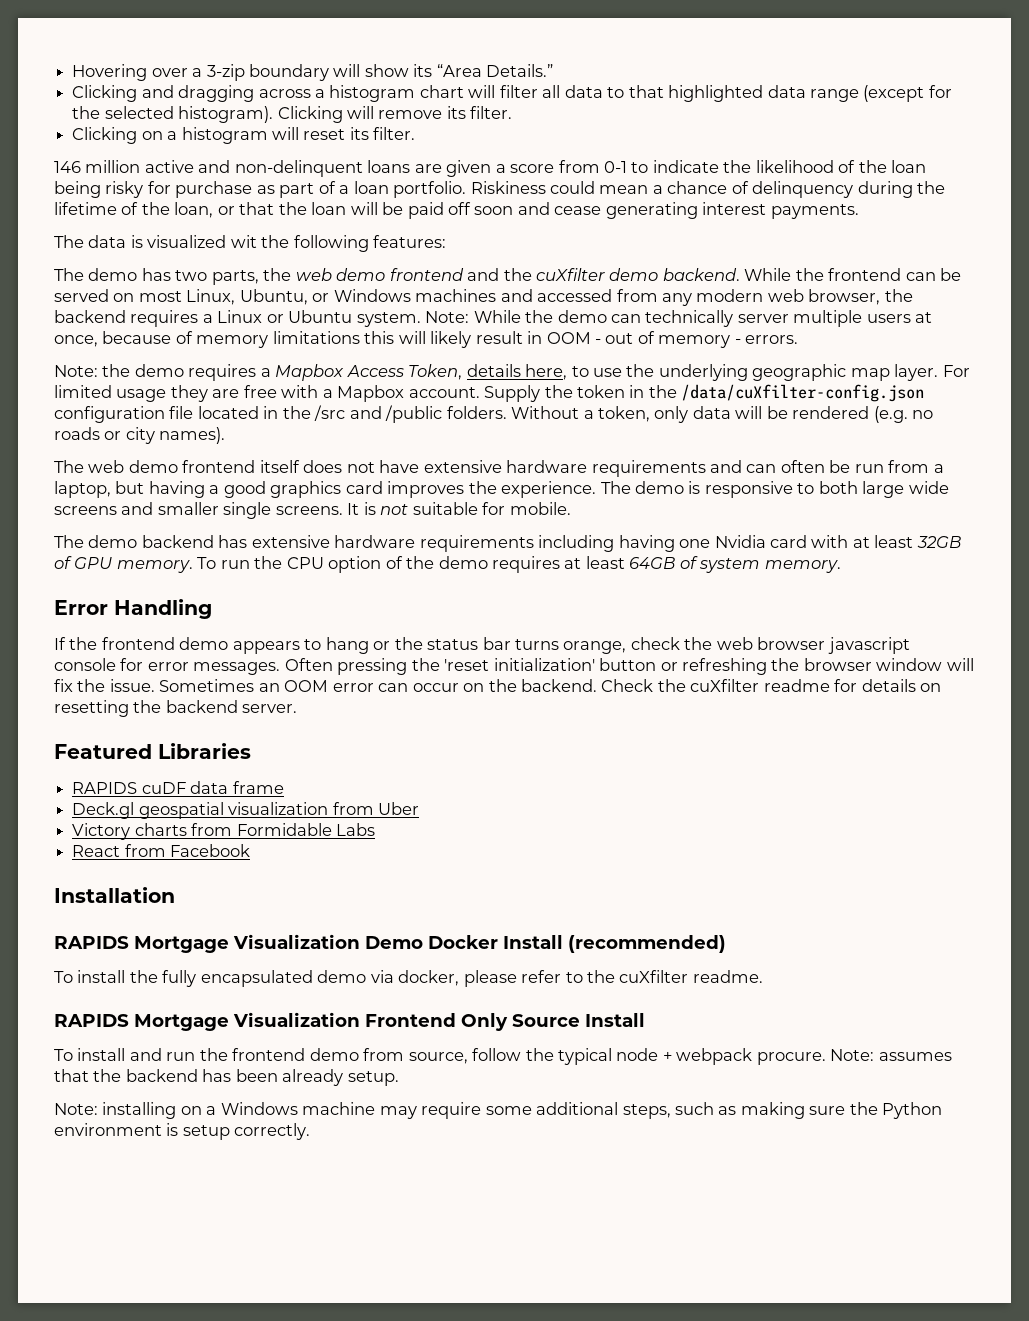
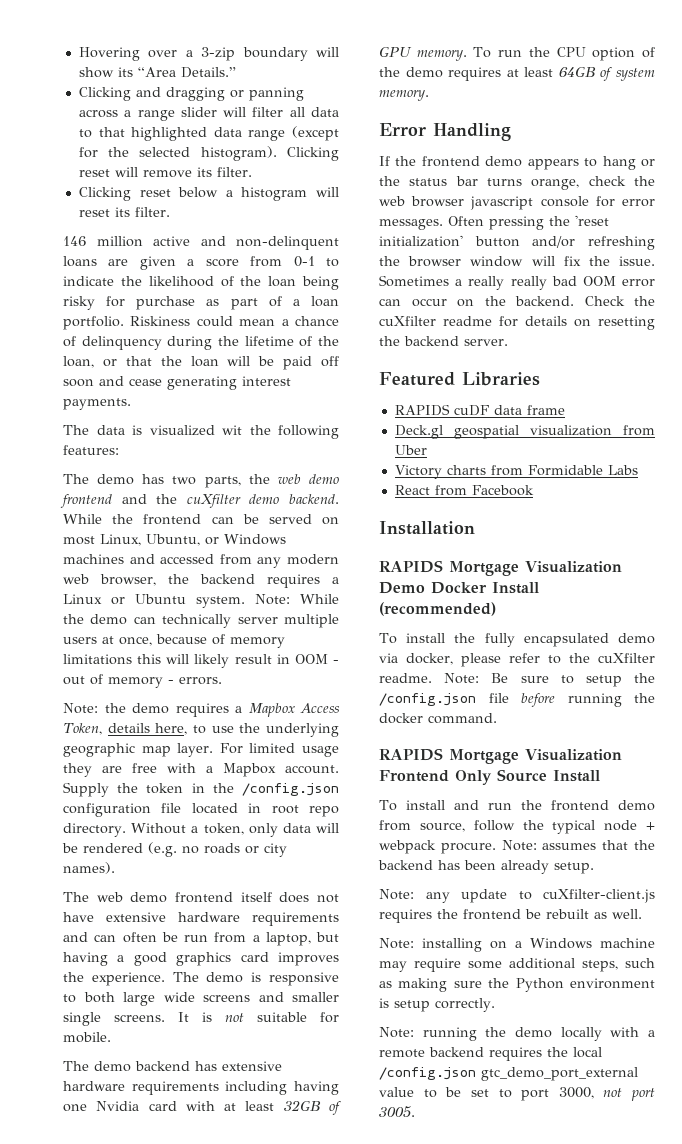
[258,85,464,102] across a histogram chart -> [229,87,304,101] [78,107,217,121] or panning across a range slider
(343, 114) none -> [78,169,110,177] reset
[141,131,163,140] on -> [139,187,219,198] reset below
[681,384,925,402] /data/cuXfilter-config.json -> [241,783,339,796] /config.json
[282,405,507,423] the /src and /public folders. -> [271,805,339,817] [63,823,126,837] root repo directory.
[660,662,678,671] or -> [532,236,576,248] and/or
[258,683,280,692] an -> [455,276,577,290] a really really bad
(763, 976) none -> [444,673,655,687] [379,693,655,707] [379,713,497,724] Note: Be sure to setup the /config.json file before running the docker command.
(399, 1078) none -> [379,889,655,903] [379,909,642,923] // Note: any update to cuXfilter-client.js requires the frontend be rebuilt as well.
(311, 1131) none -> [379,1027,655,1041] [379,1047,602,1061] [379,1067,638,1081] [379,1087,655,1101] [379,1106,415,1118] // Note: running the demo locally with a remote backend requires the local /config.json gtc_demo_port_external value to be set to port 3000, not port 3005.

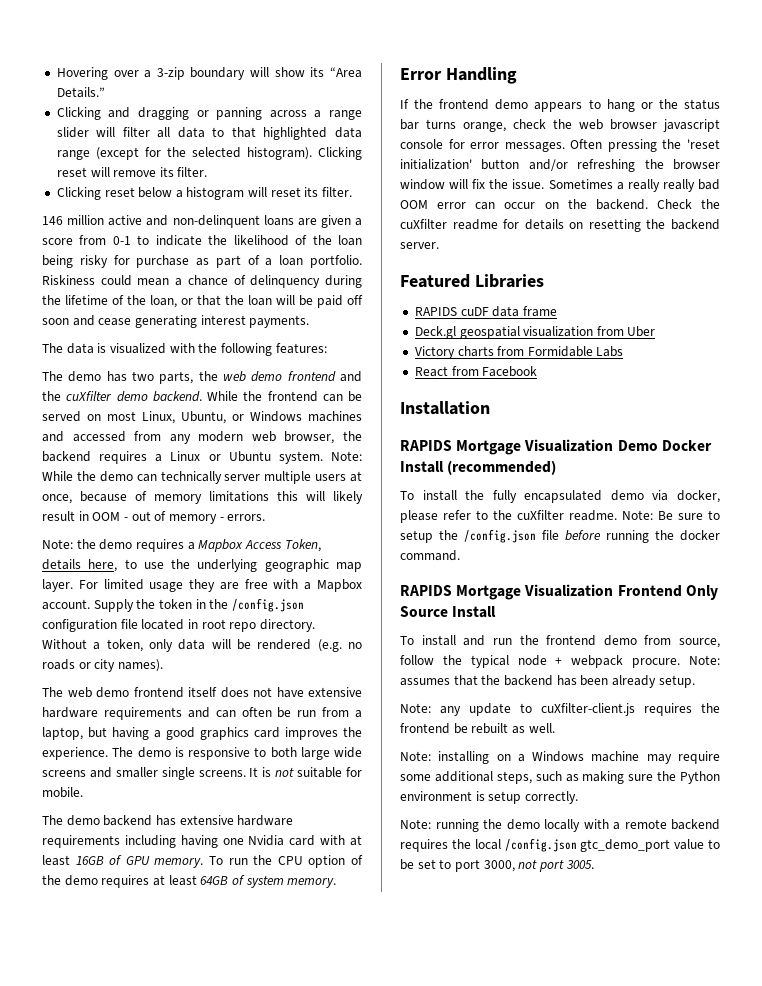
[222,425,242,435] wit -> [169,343,195,353] with
[283,1100,321,1111] 32GB -> [75,856,104,865] 16GB
[481,1067,638,1081] gtc_demo_port_external -> [580,839,671,852] gtc_demo_port

